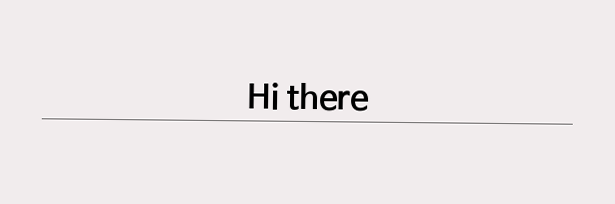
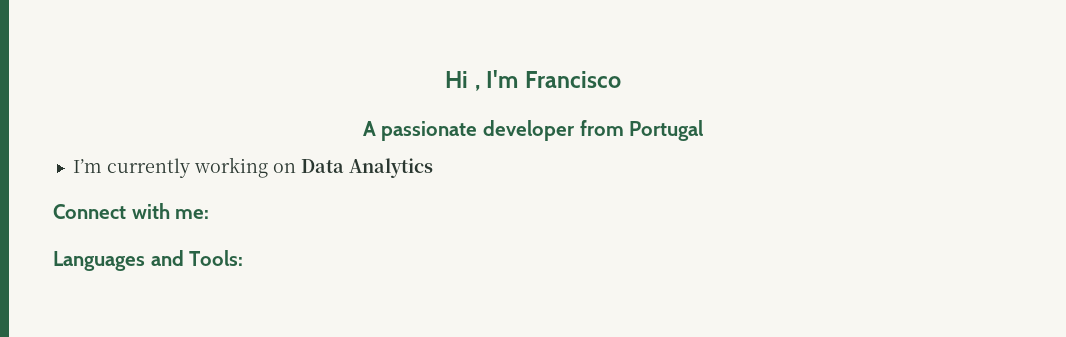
[286,82,371,112] there -> [474,70,621,91] [362,120,704,141] [72,157,433,178] [53,203,210,219] [53,250,244,271] , I'm Francisco // A passionate developer from Portugal // I’m currently working on Data Analytics // Connect with me: // Languages and Tools:

